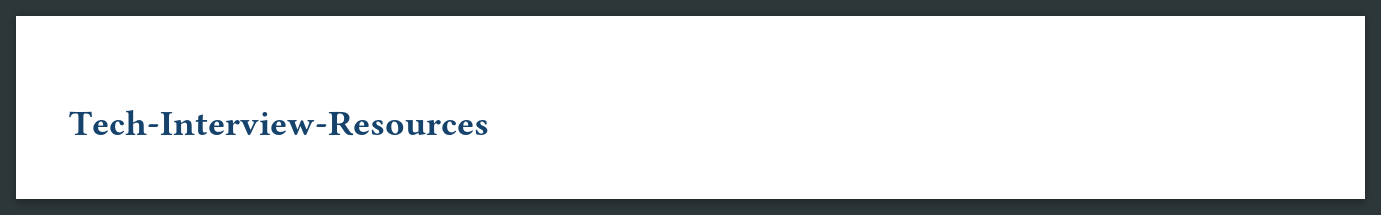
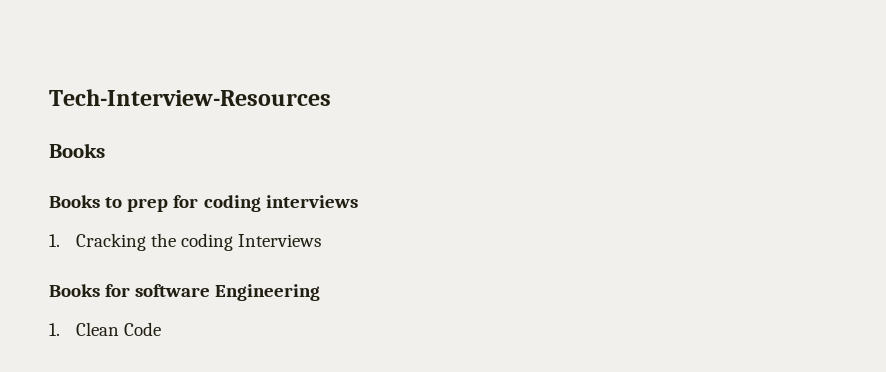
(489, 123) none -> [49,143,105,158] [49,195,358,212] [49,233,322,251] [49,284,321,301] [49,322,161,336] // Books // Books to prep for coding interviews // 1. Cracking the coding Interviews // Books for software Engineering // 1. Clean Code

